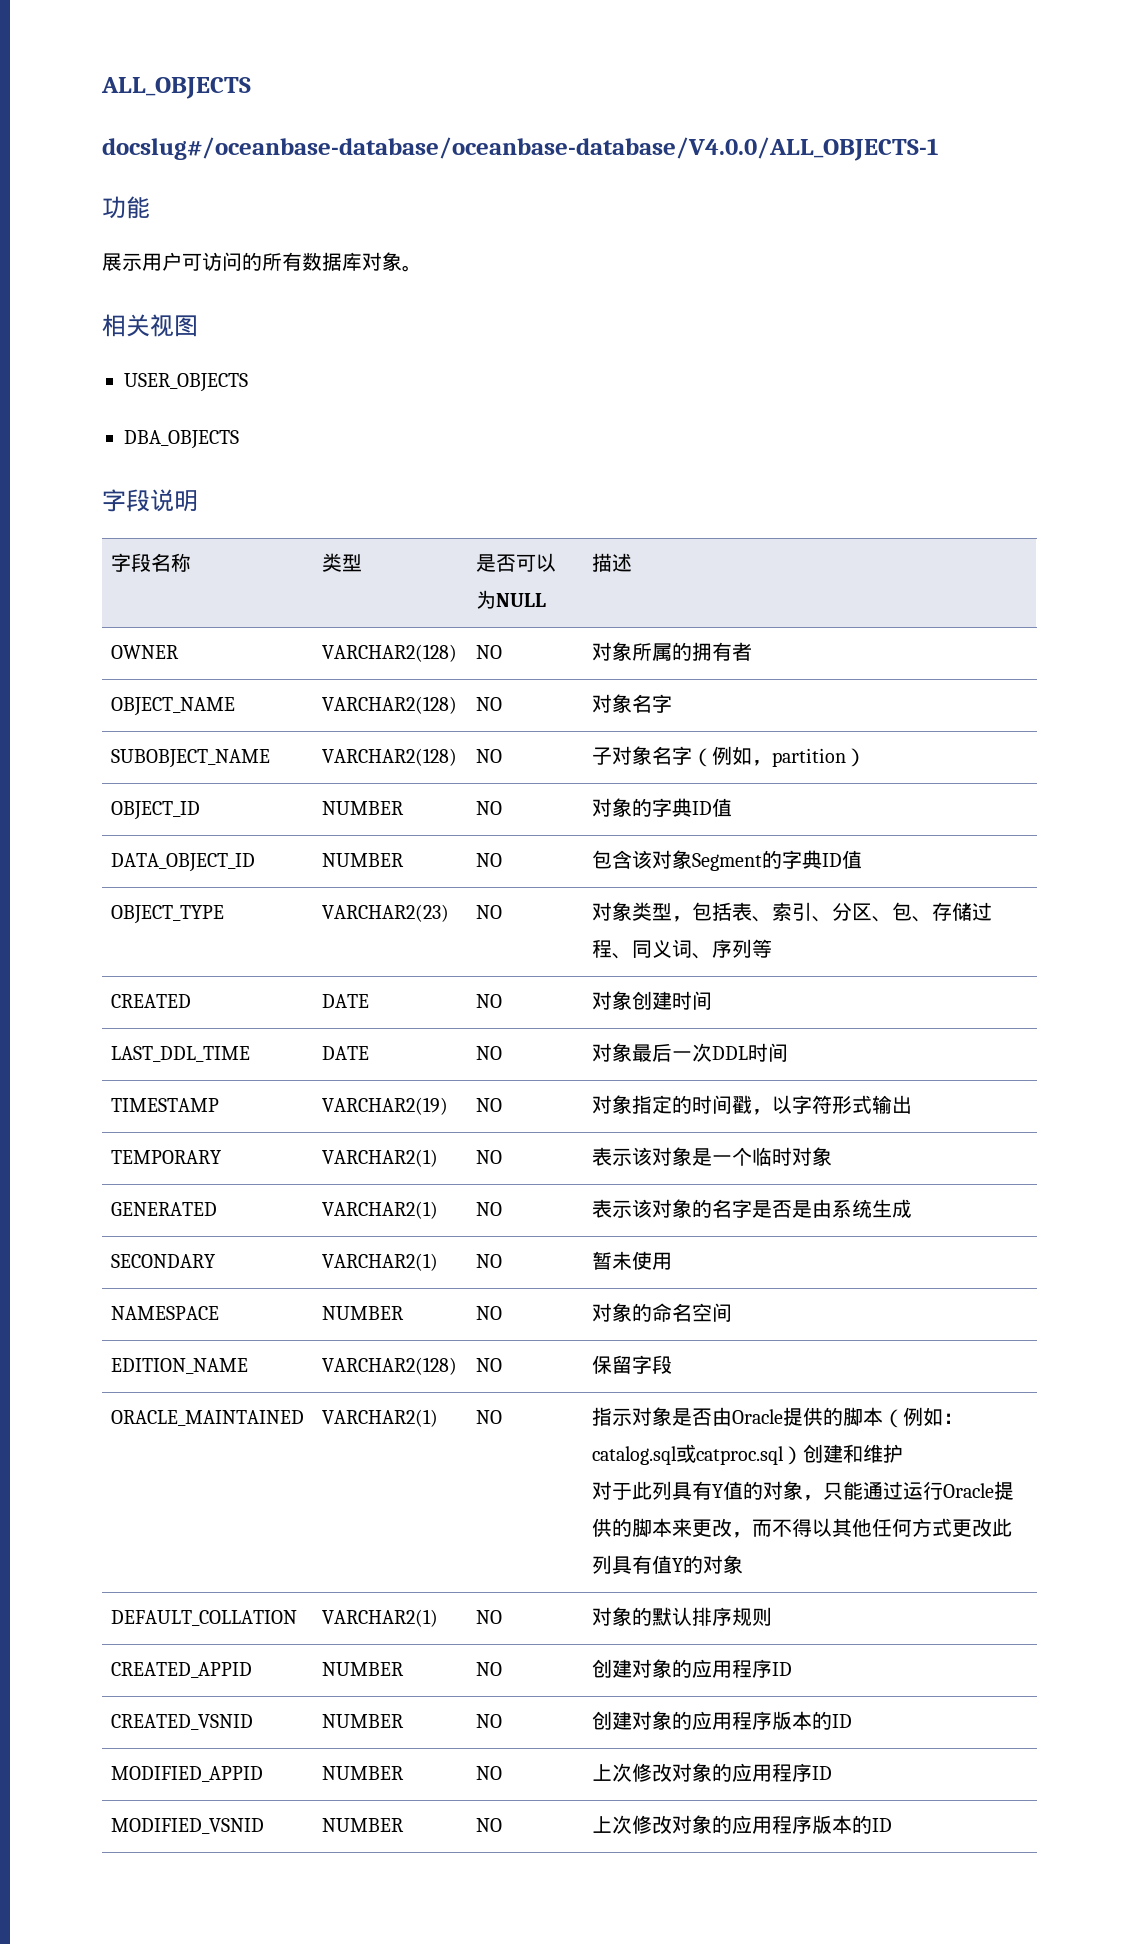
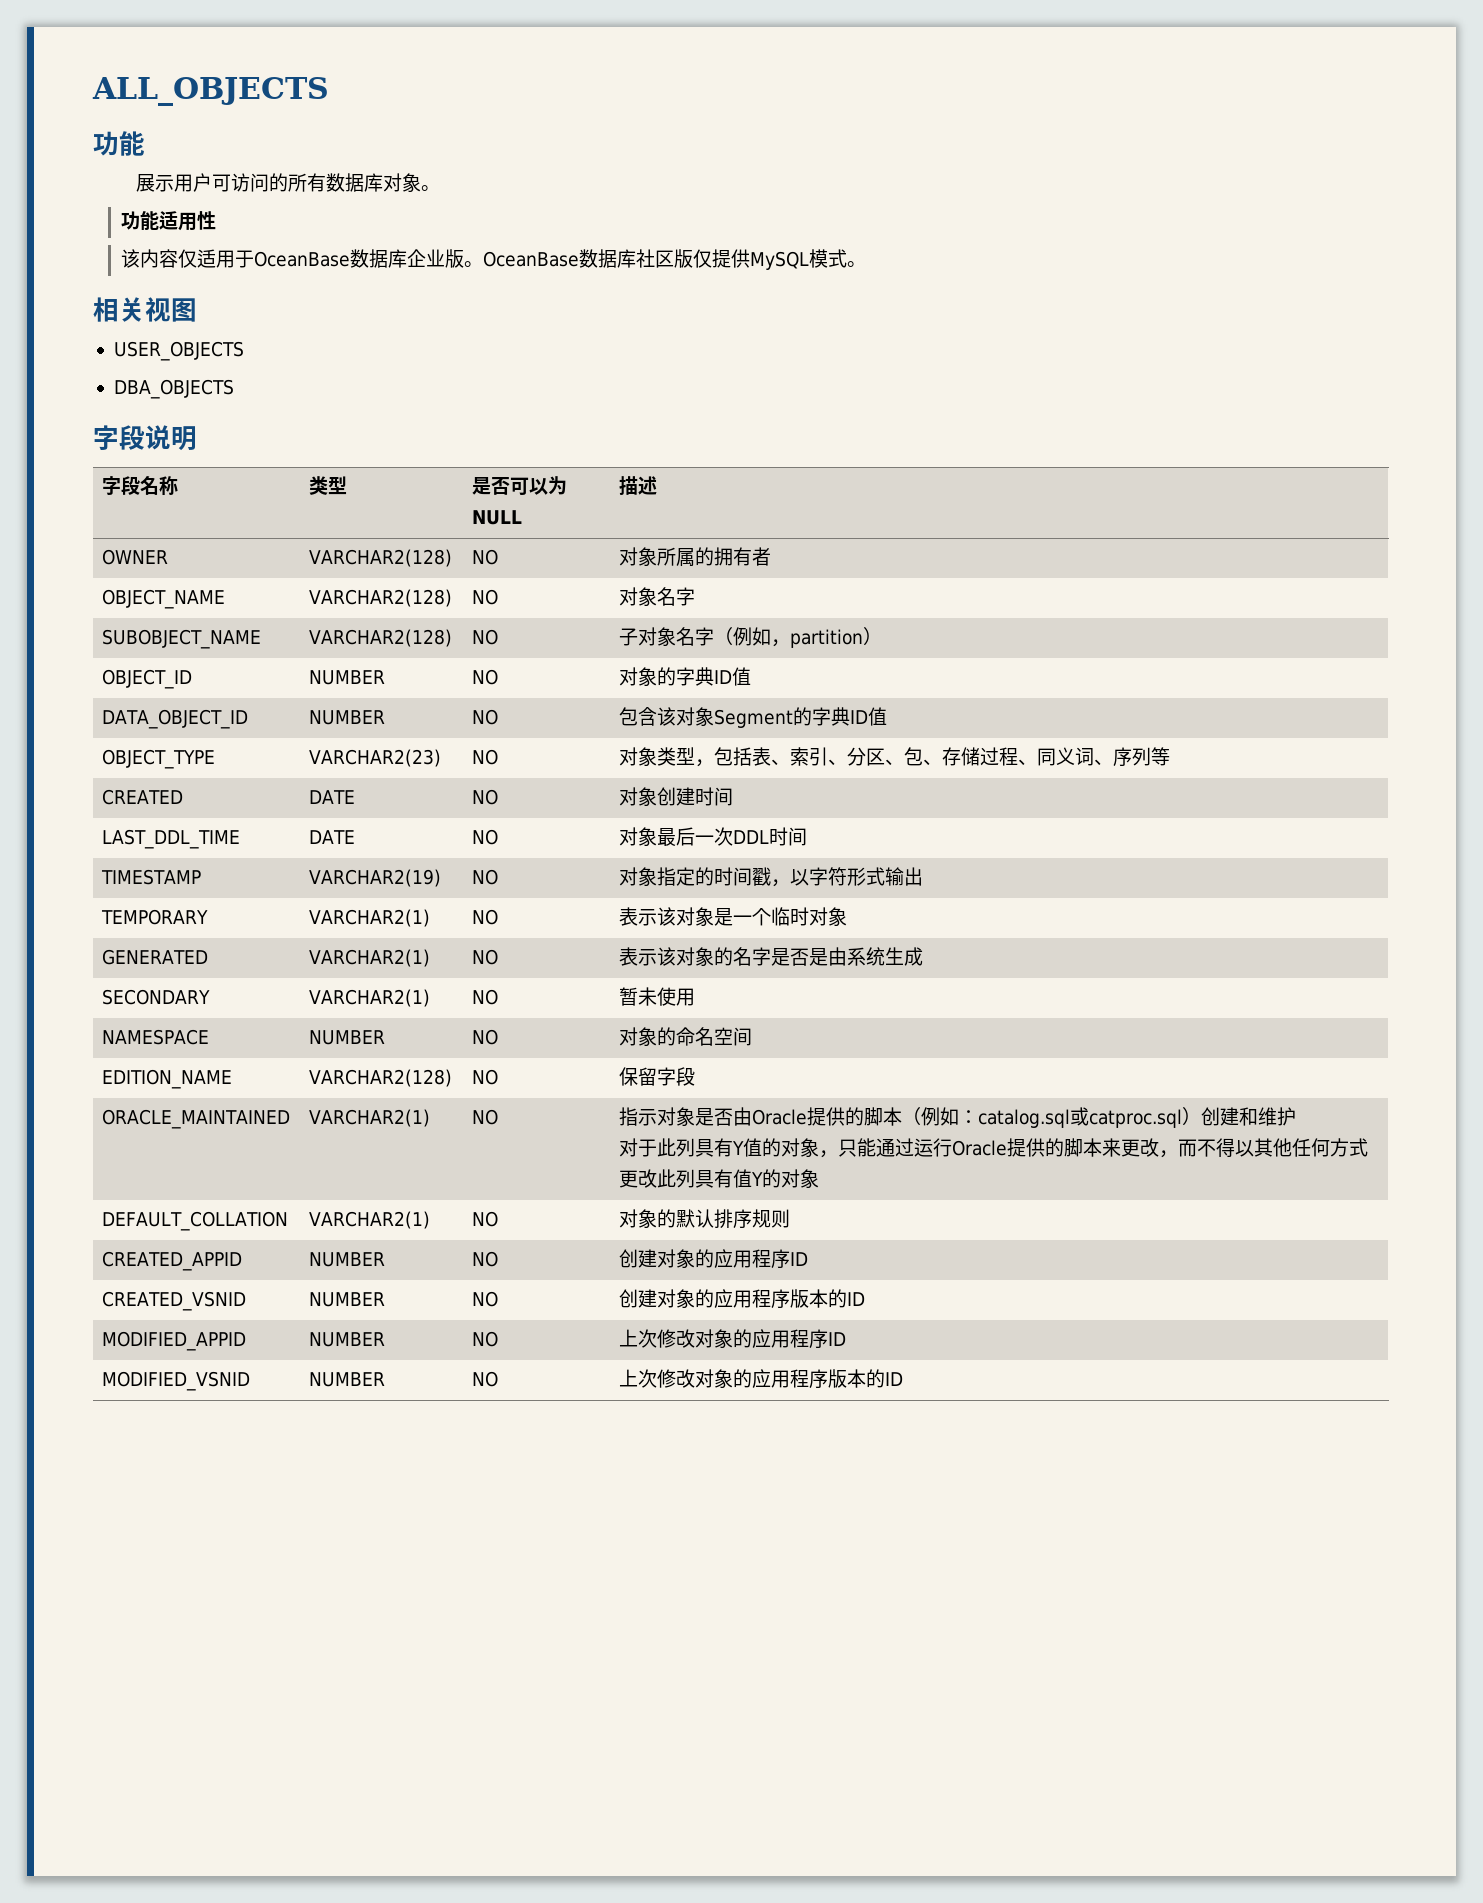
[102,137,938,161] // docslug#/oceanbase-database/oceanbase-database/V4.0.0/ALL_OBJECTS-1 -> (329, 91) none
(422, 268) none -> [121,211,217,231] [121,249,867,270] // 功能适用性 // 该内容仅适用于OceanBase数据库企业版。OceanBase数据库社区版仅提供MySQL模式。

